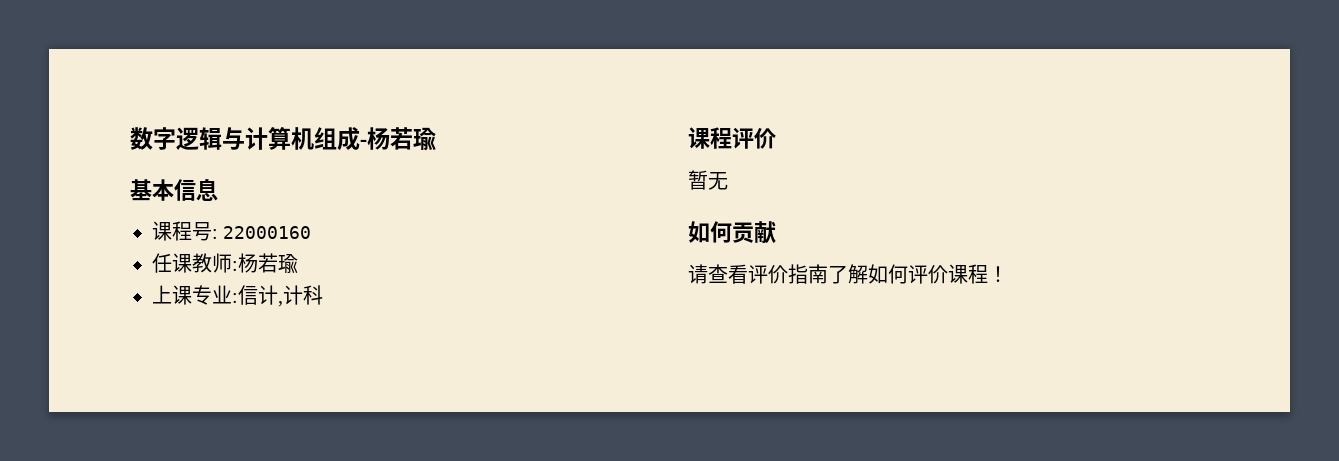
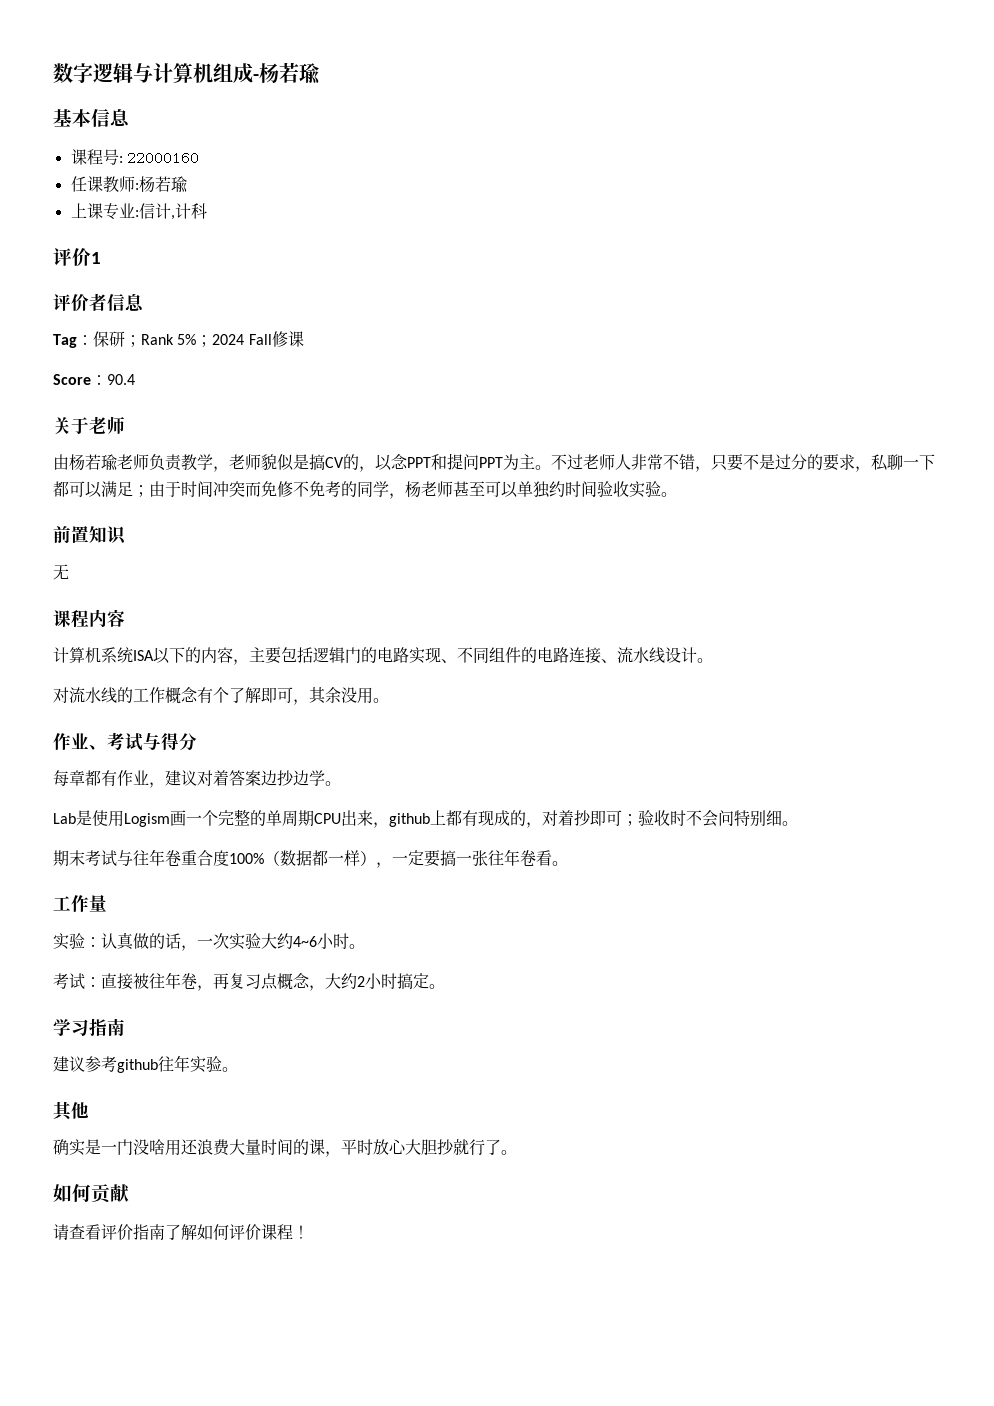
[688,127,776,149] [688,170,728,190] 课程评价 // 暂无 -> [53,248,101,266] [53,293,144,312] [53,331,304,348] [53,374,135,385] [53,416,125,435] [53,453,935,472] [53,481,677,499] [53,526,126,545] [53,564,69,580] [53,609,125,628] [53,647,713,665] [53,687,389,705] [53,732,197,751] [53,770,341,788] [53,809,798,828] [53,849,568,868] [53,895,107,912] [53,932,365,951] [53,972,445,991] [53,1018,125,1036] [53,1055,238,1073] [53,1101,89,1121] [53,1139,517,1157] 评价1 // 评价者信息 // Tag：保研；Rank 5%；2024 Fall修课 // Score：90.4 // 关于老师 // 由杨若瑜老师负责教学，老师貌似是搞CV的，以念PPT和提问PPT为主。不过老师人非常不错，只要不是过分的要求，私聊一下都可以满足；由于时间冲突而免修不免考的同学，杨老师甚至可以单独约时间验收实验。 // 前置知识 // 无 // 课程内容 // 计算机系统ISA以下的内容，主要包括逻辑门的电路实现、不同组件的电路连接、流水线设计。 // 对流水线的工作概念有个了解即可，其余没用。 // 作业、考试与得分 // 每章都有作业，建议对着答案边抄边学。 // Lab是使用Logism画一个完整的单周期CPU出来，github上都有现成的，对着抄即可；验收时不会问特别细。 // 期末考试与往年卷重合度100%（数据都一样），一定要搞一张往年卷看。 // 工作量 // 实验：认真做的话，一次实验大约4~6小时。 // 考试：直接被往年卷，再复习点概念，大约2小时搞定。 // 学习指南 // 建议参考github往年实验。 // 其他 // 确实是一门没啥用还浪费大量时间的课，平时放心大胆抄就行了。

